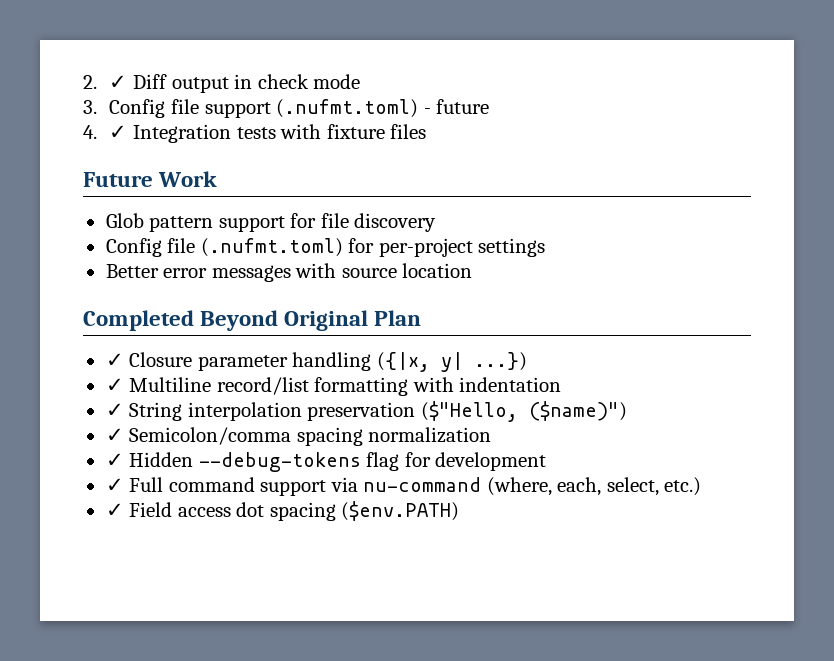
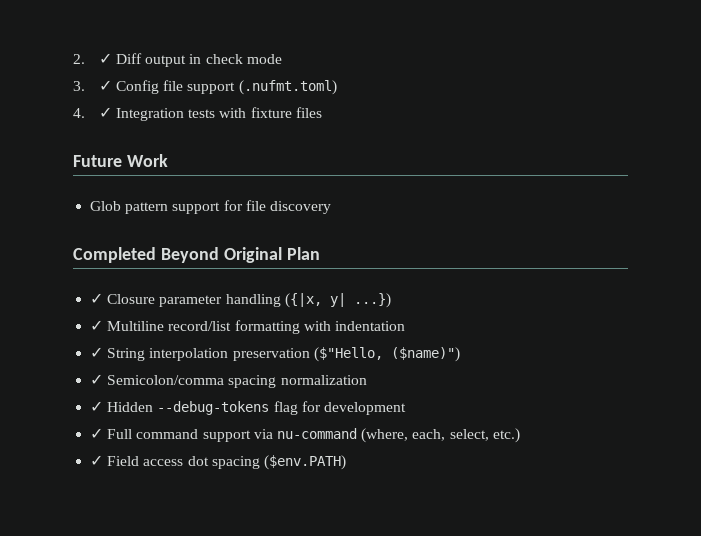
(97, 107) none -> [98,80,112,91] ✓
[423,99,490,114] - future -> (337, 87) none
[105,238,546,257] [105,263,473,282] // Config file (.nufmt.toml) for per-project settings // Better error messages with source location -> (331, 207) none

